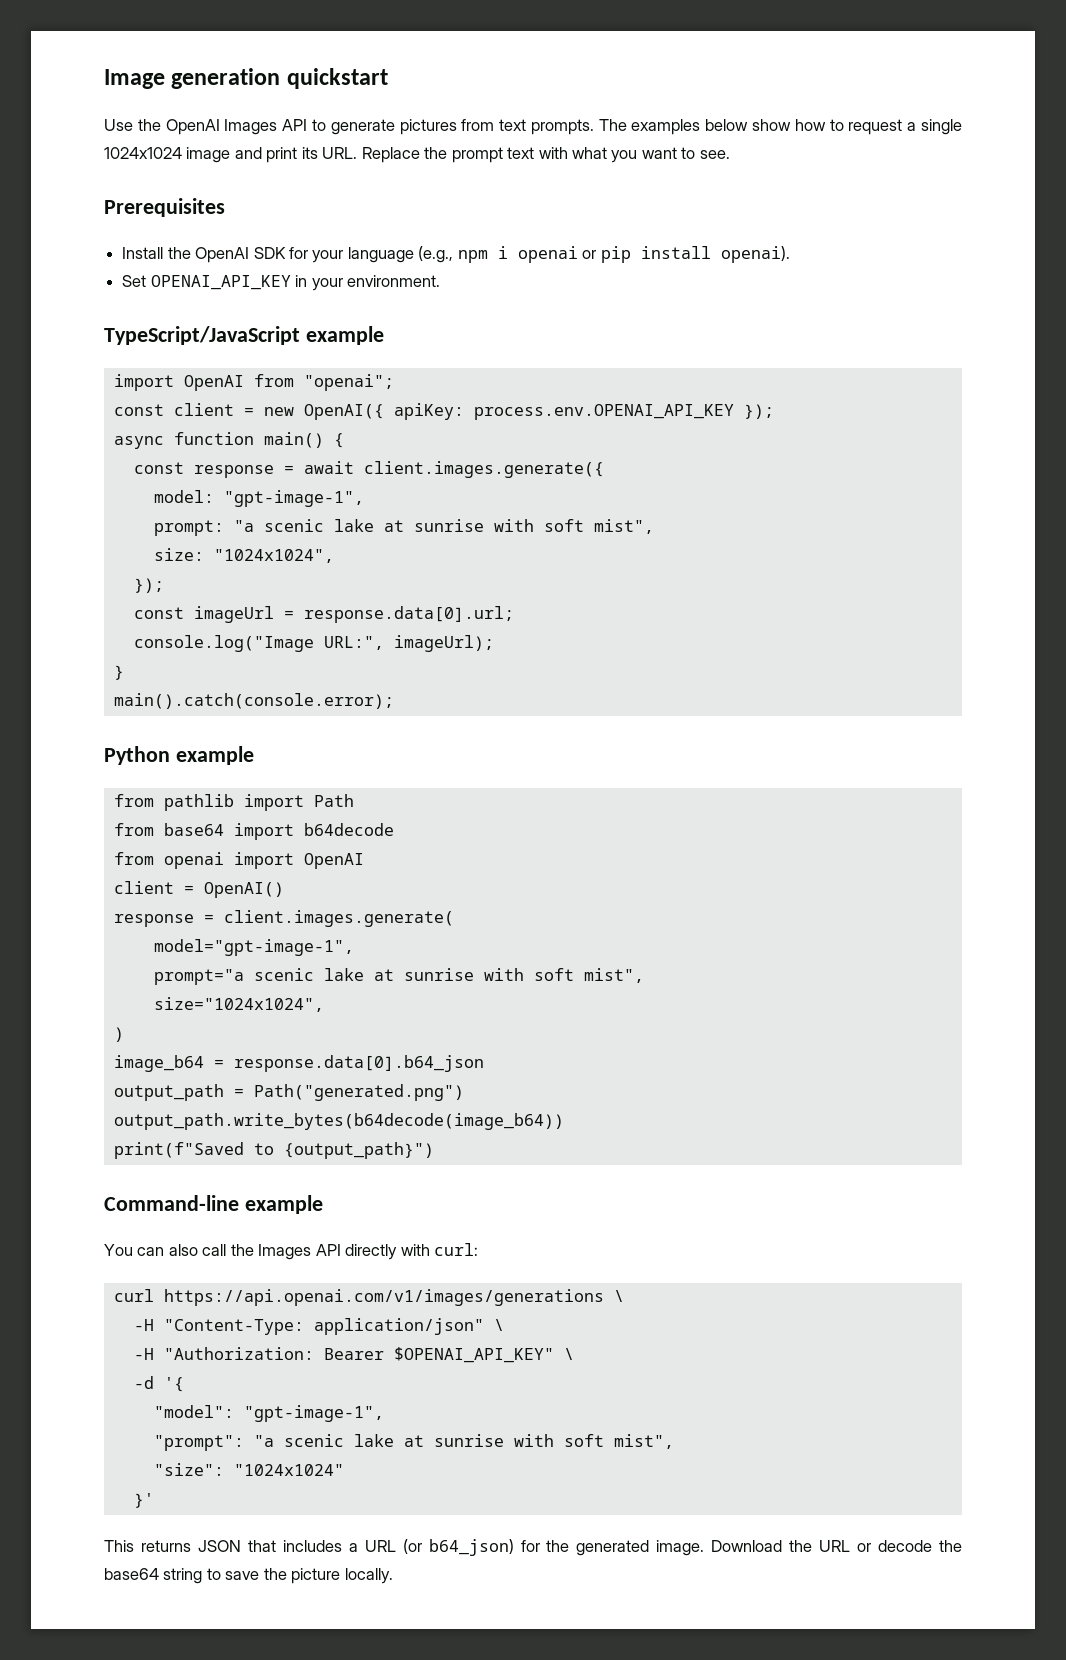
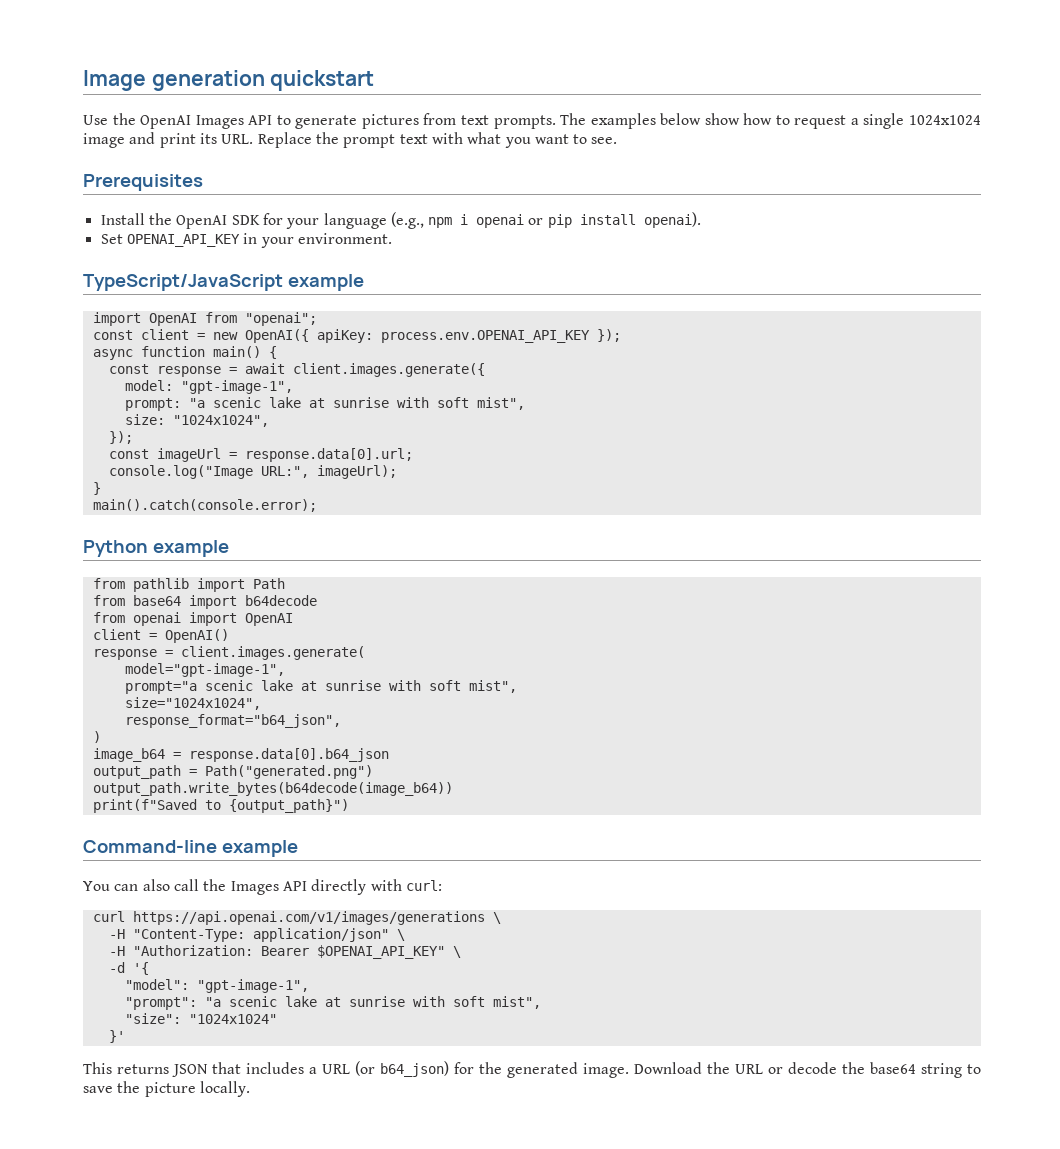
(324, 1004) none -> [124,714,341,728] // response_format="b64_json",

